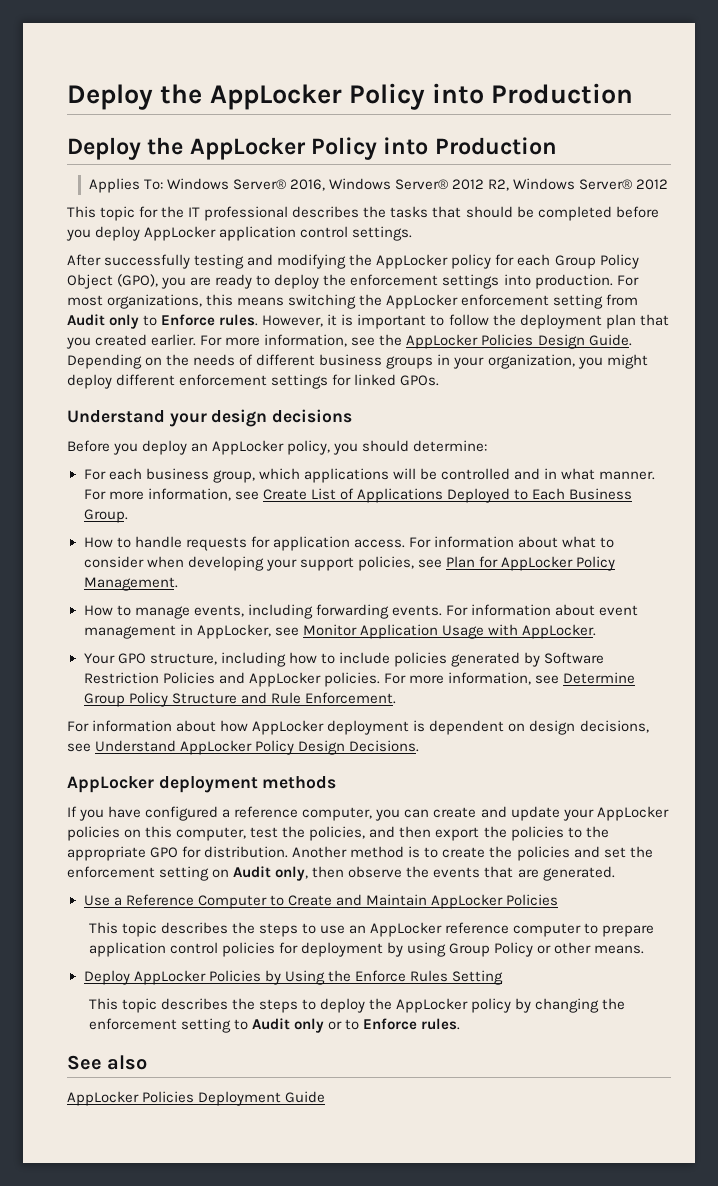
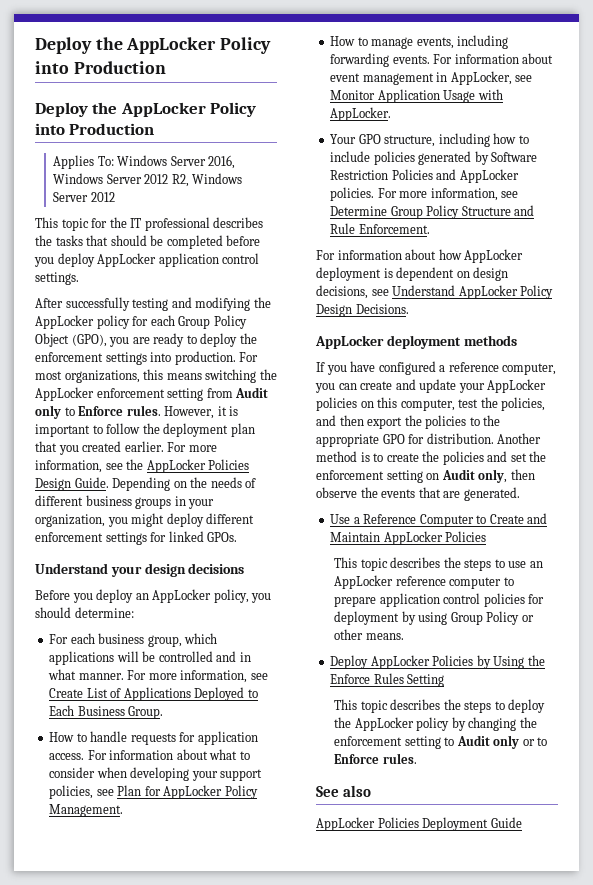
[233,179,287,190] Server® -> [170,156,206,166] Server
[395,179,449,190] Server® -> [106,174,142,184] Server
[579,179,633,190] Server® -> [53,192,89,202] Server

